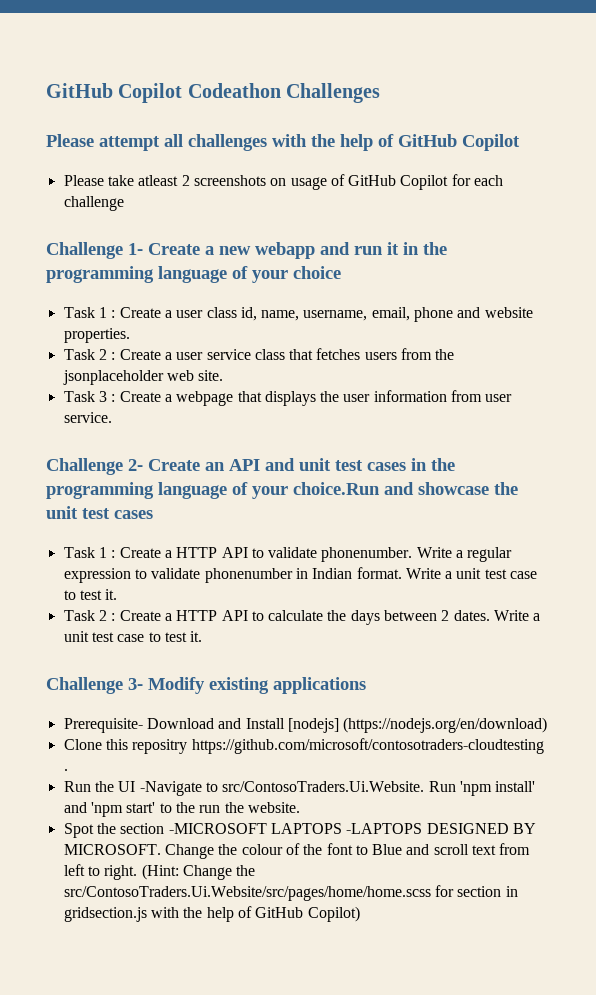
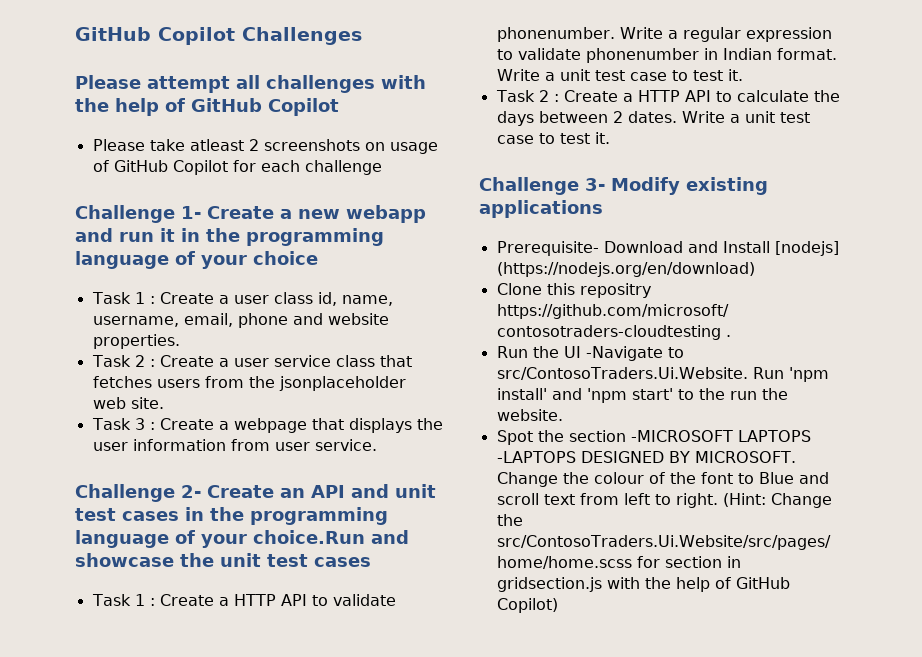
[46,83,281,103] GitHub Copilot Codeathon -> [75,27,235,45] GitHub Copilot

